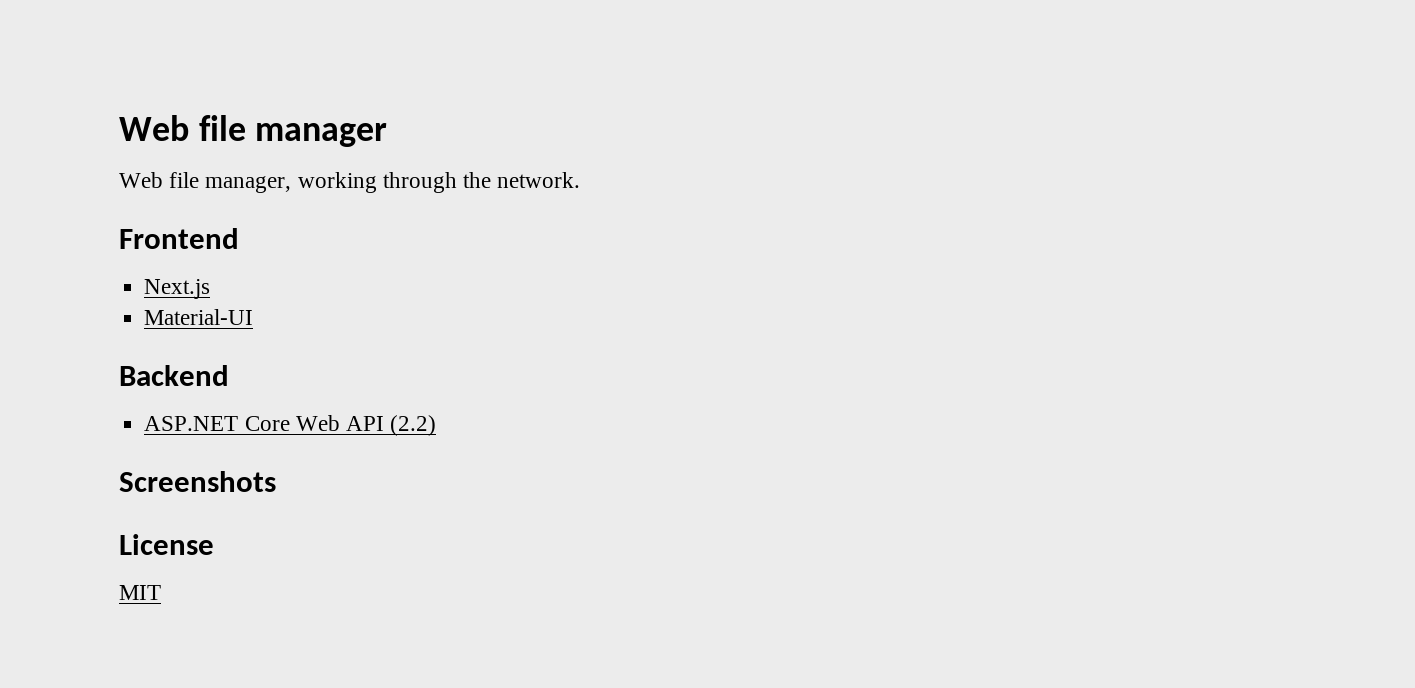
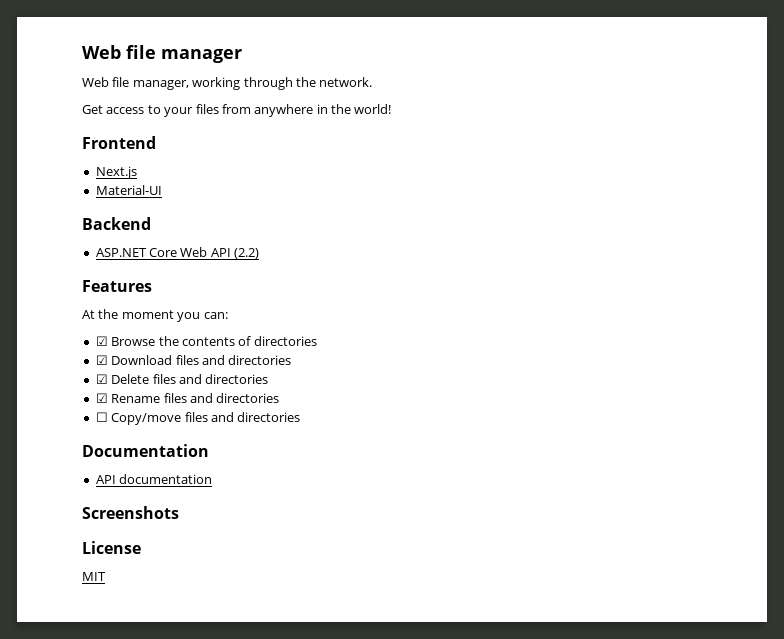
(581, 180) none -> [82,104,392,117] // Get access to your files from anywhere in the world!
(437, 425) none -> [82,280,152,292] [82,309,228,322] [95,336,317,346] [95,355,292,365] [95,374,269,384] [95,393,280,403] [95,412,301,425] [82,444,209,457] [95,474,213,484] // Features // At the moment you can: // ☑ Browse the contents of directories // ☑ Download files and directories // ☑ Delete files and directories // ☑ Rename files and directories // ☐ Copy/move files and directories // Documentation // API documentation

